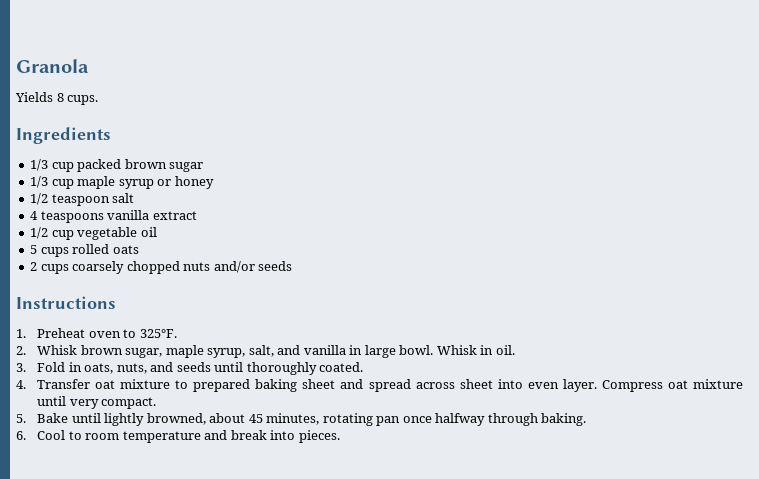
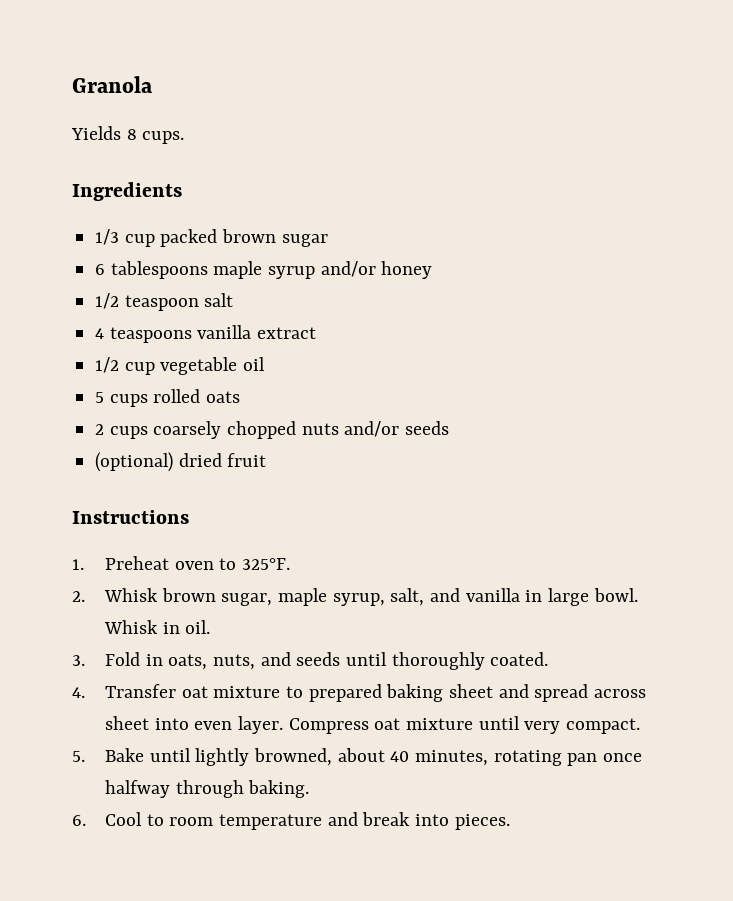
[30,176,74,189] 1/3 cup -> [95,261,208,279] 6 tablespoons
[157,179,172,186] or -> [320,261,376,277] and/or
(293, 266) none -> [95,452,267,472] // (optional) dried fruit
[248,414,263,423] 45 -> [390,751,410,762] 40

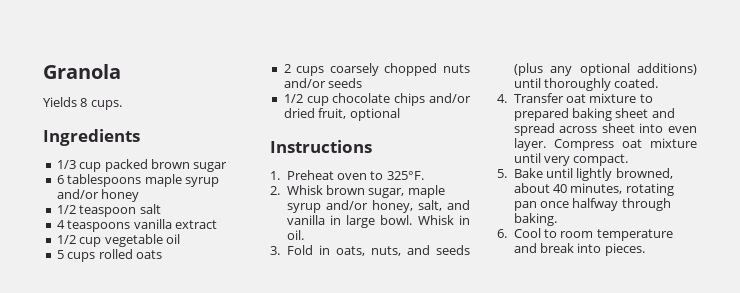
[95,452,267,472] (optional) dried fruit -> [283,93,471,106] [283,108,400,121] 1/2 cup chocolate chips and/or dried fruit, optional
[332,593,385,606] syrup, -> [286,200,413,213] syrup and/or honey,
(341, 659) none -> [513,63,697,76] (plus any optional additions)

